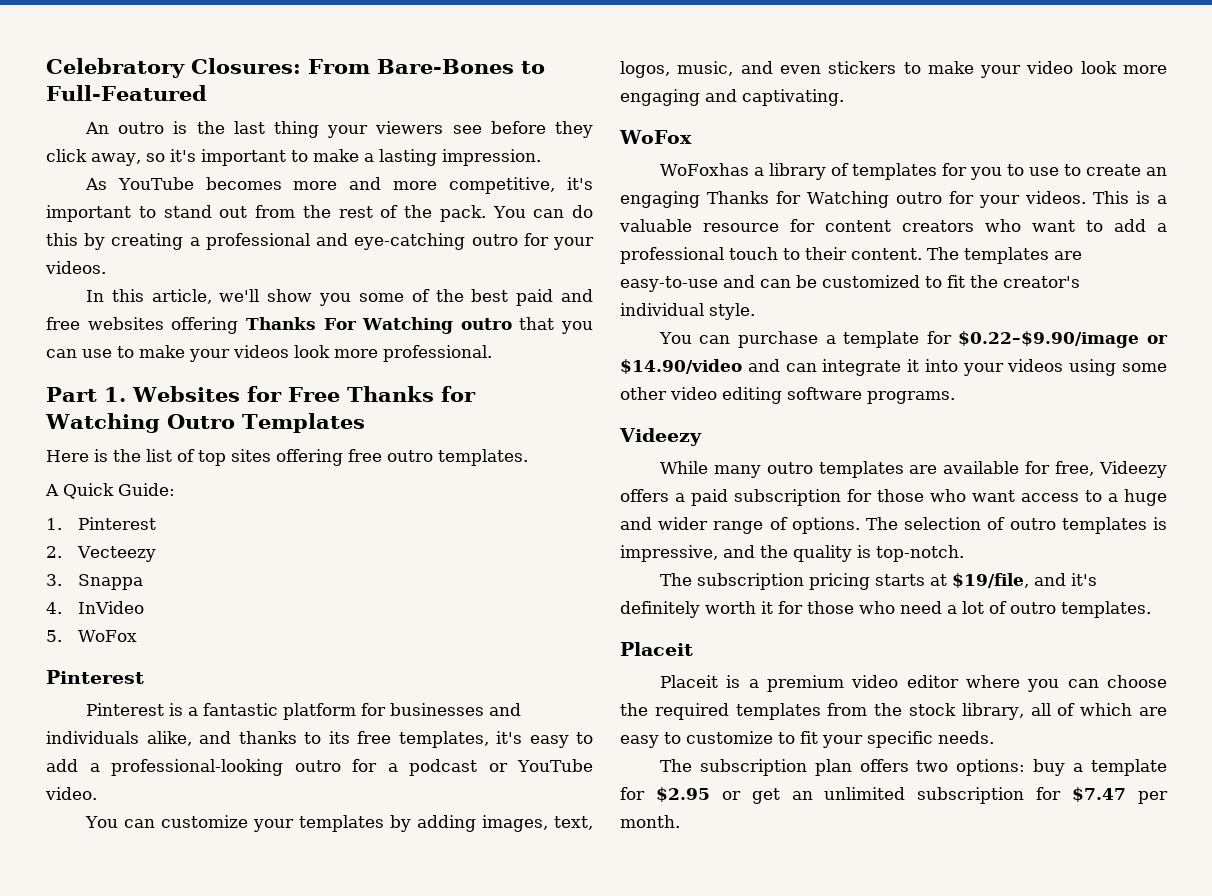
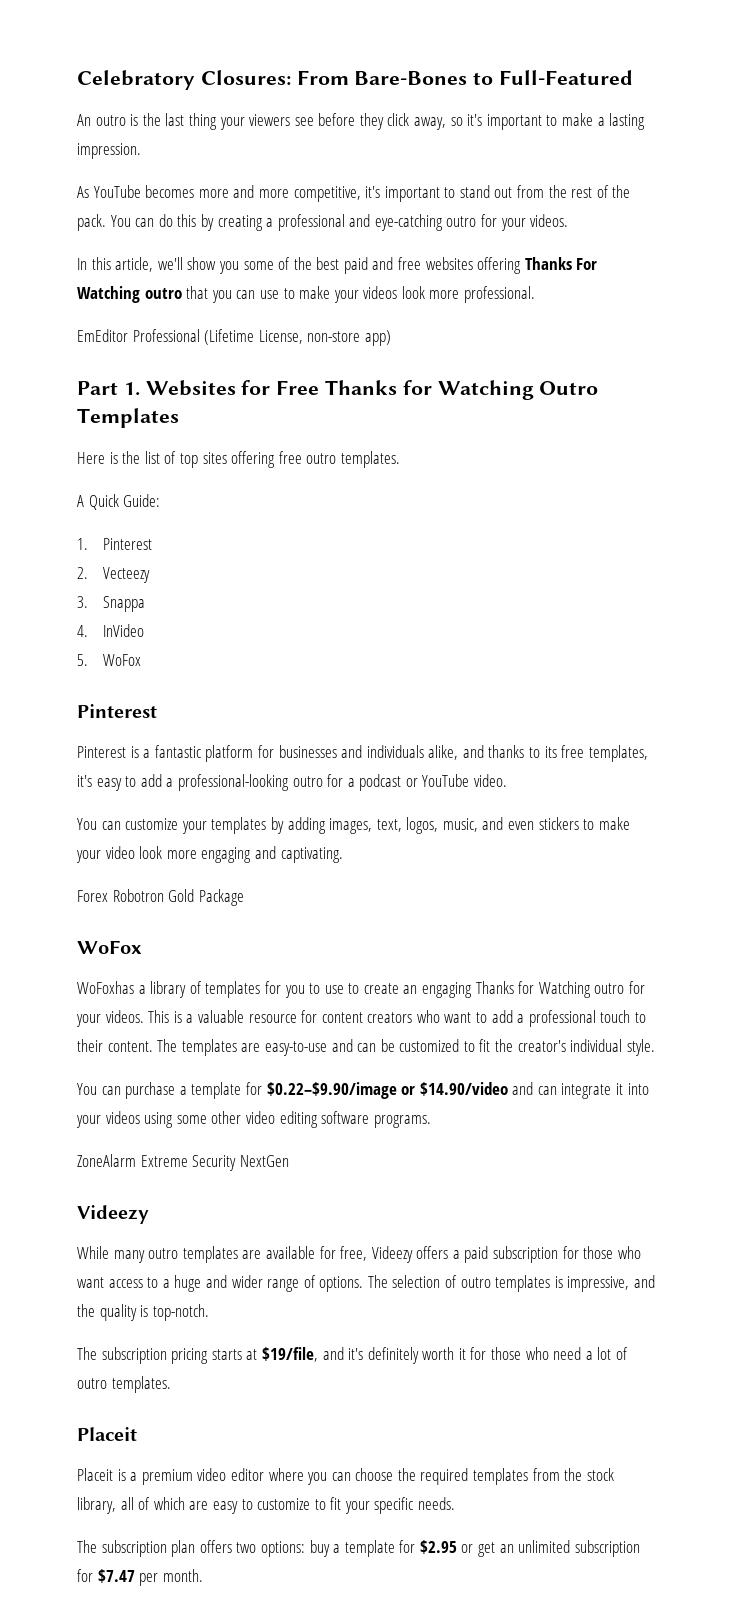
(492, 353) none -> [77,329,391,346] // EmEditor Professional (Lifetime License, non-store app)
(844, 97) none -> [77,889,244,906] // Forex Robotron Gold Package
(955, 397) none -> [77,1154,289,1171] // ZoneAlarm Extreme Security NextGen

